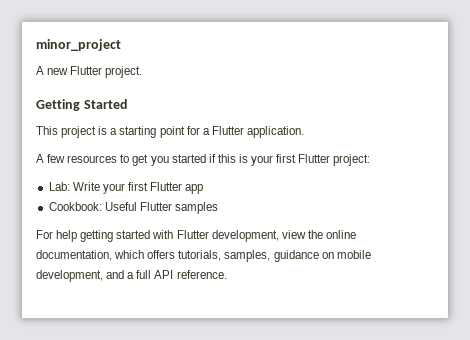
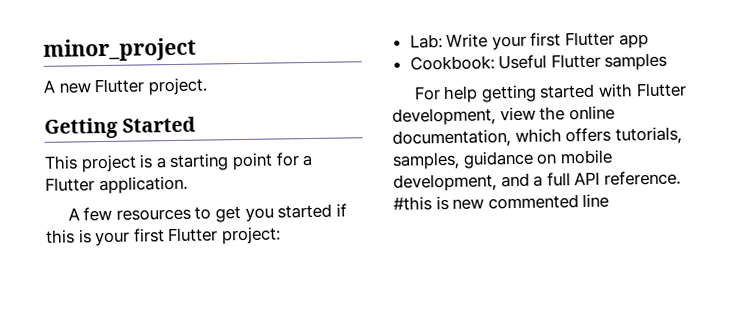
(227, 274) none -> [393,193,610,211] #this is new commented line

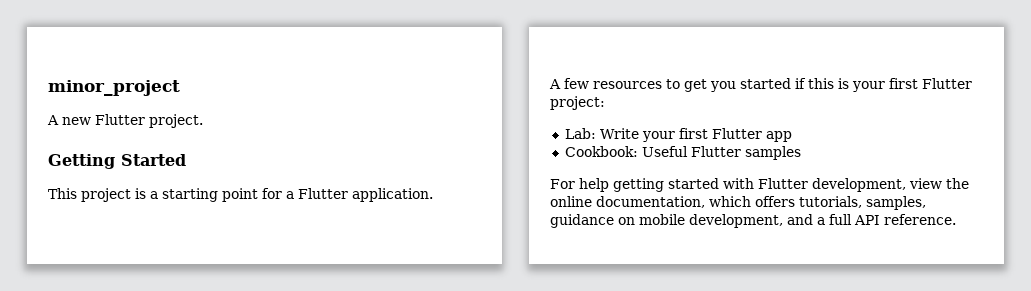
[393,193,610,211] #this is new commented line -> (956, 219) none

